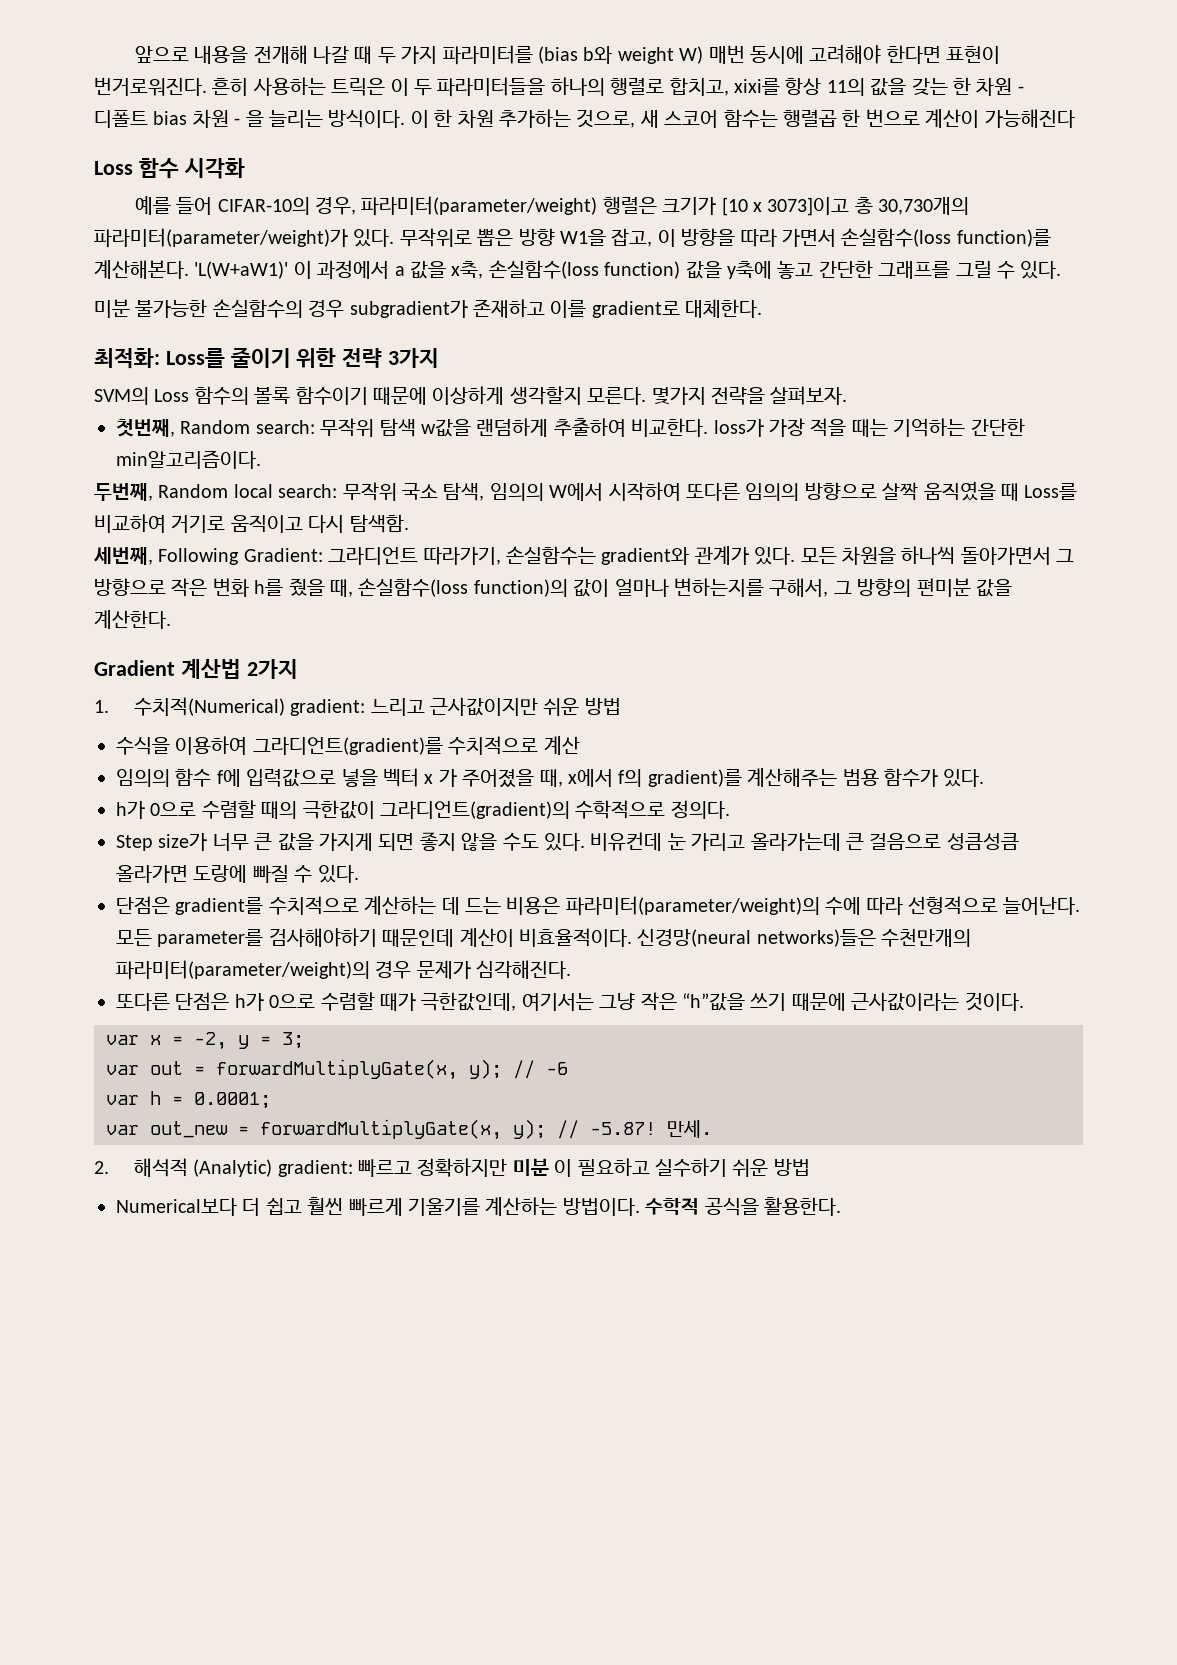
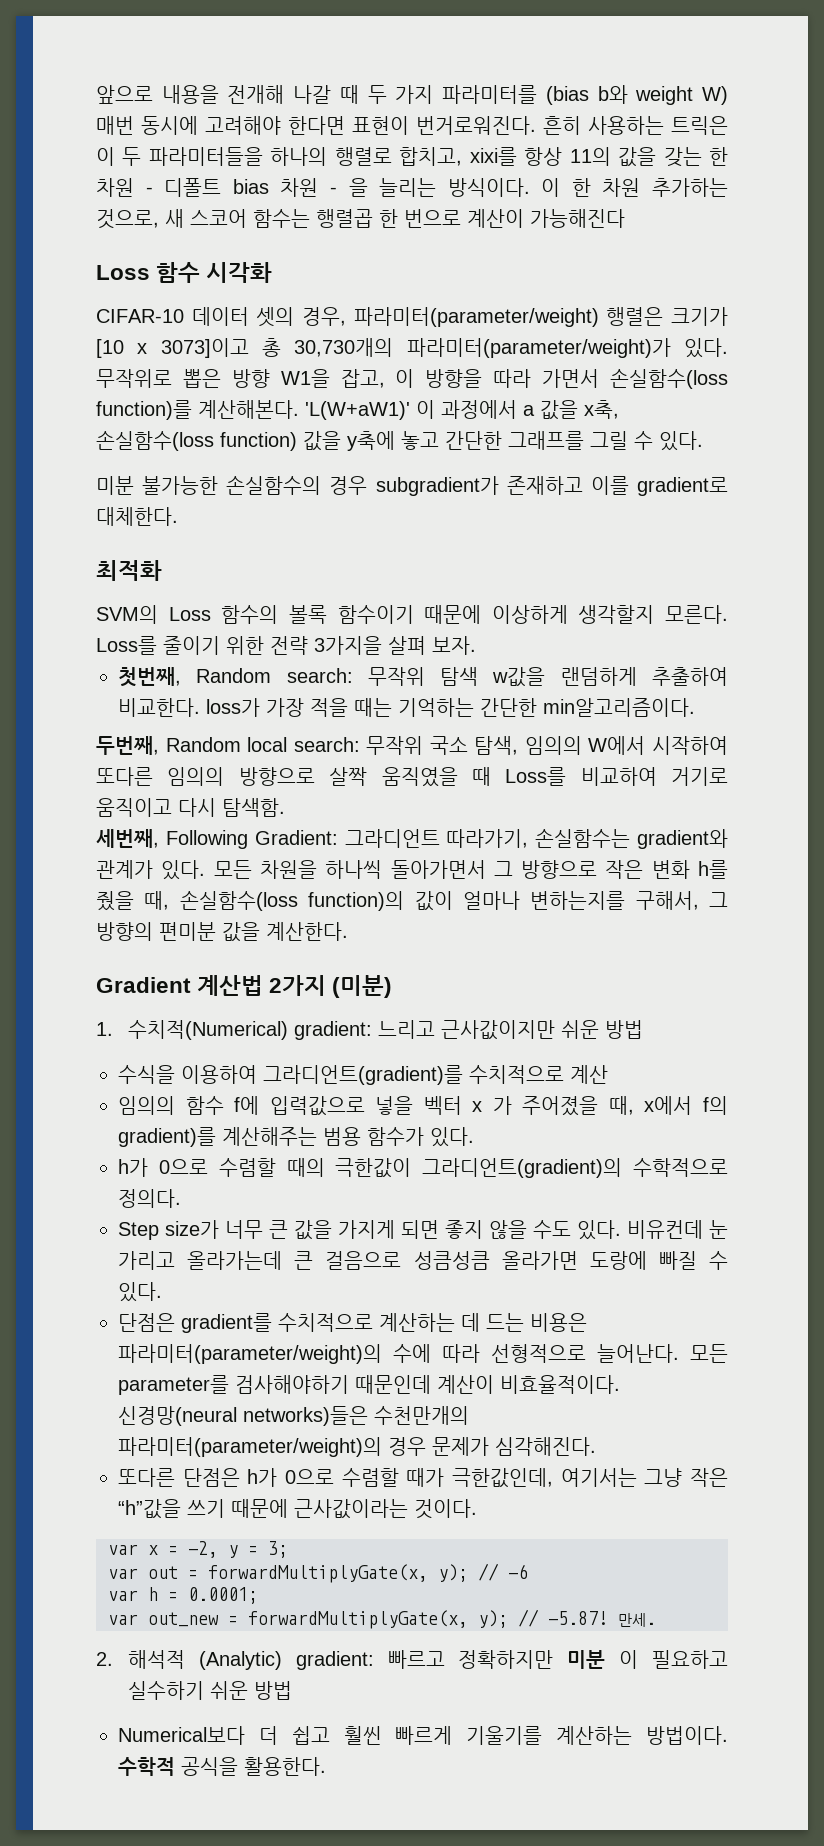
[134,196,310,215] 예를 들어 CIFAR-10의 -> [96,307,295,327] CIFAR-10 데이터 셋의
[94,347,440,369] 최적화: Loss를 줄이기 위한 전략 3가지 -> [96,560,162,581] 최적화
[651,386,848,405] 몇가지 전략을 살펴보자. -> [96,636,476,655] Loss를 줄이기 위한 전략 3가지을 살펴 보자.
(298, 669) none -> [332,975,393,998] (미분)

